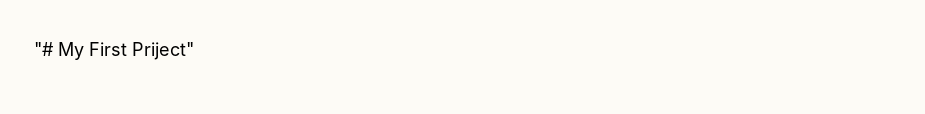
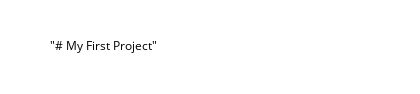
[132,42,194,60] Priject" -> [113,41,158,53] Project"

